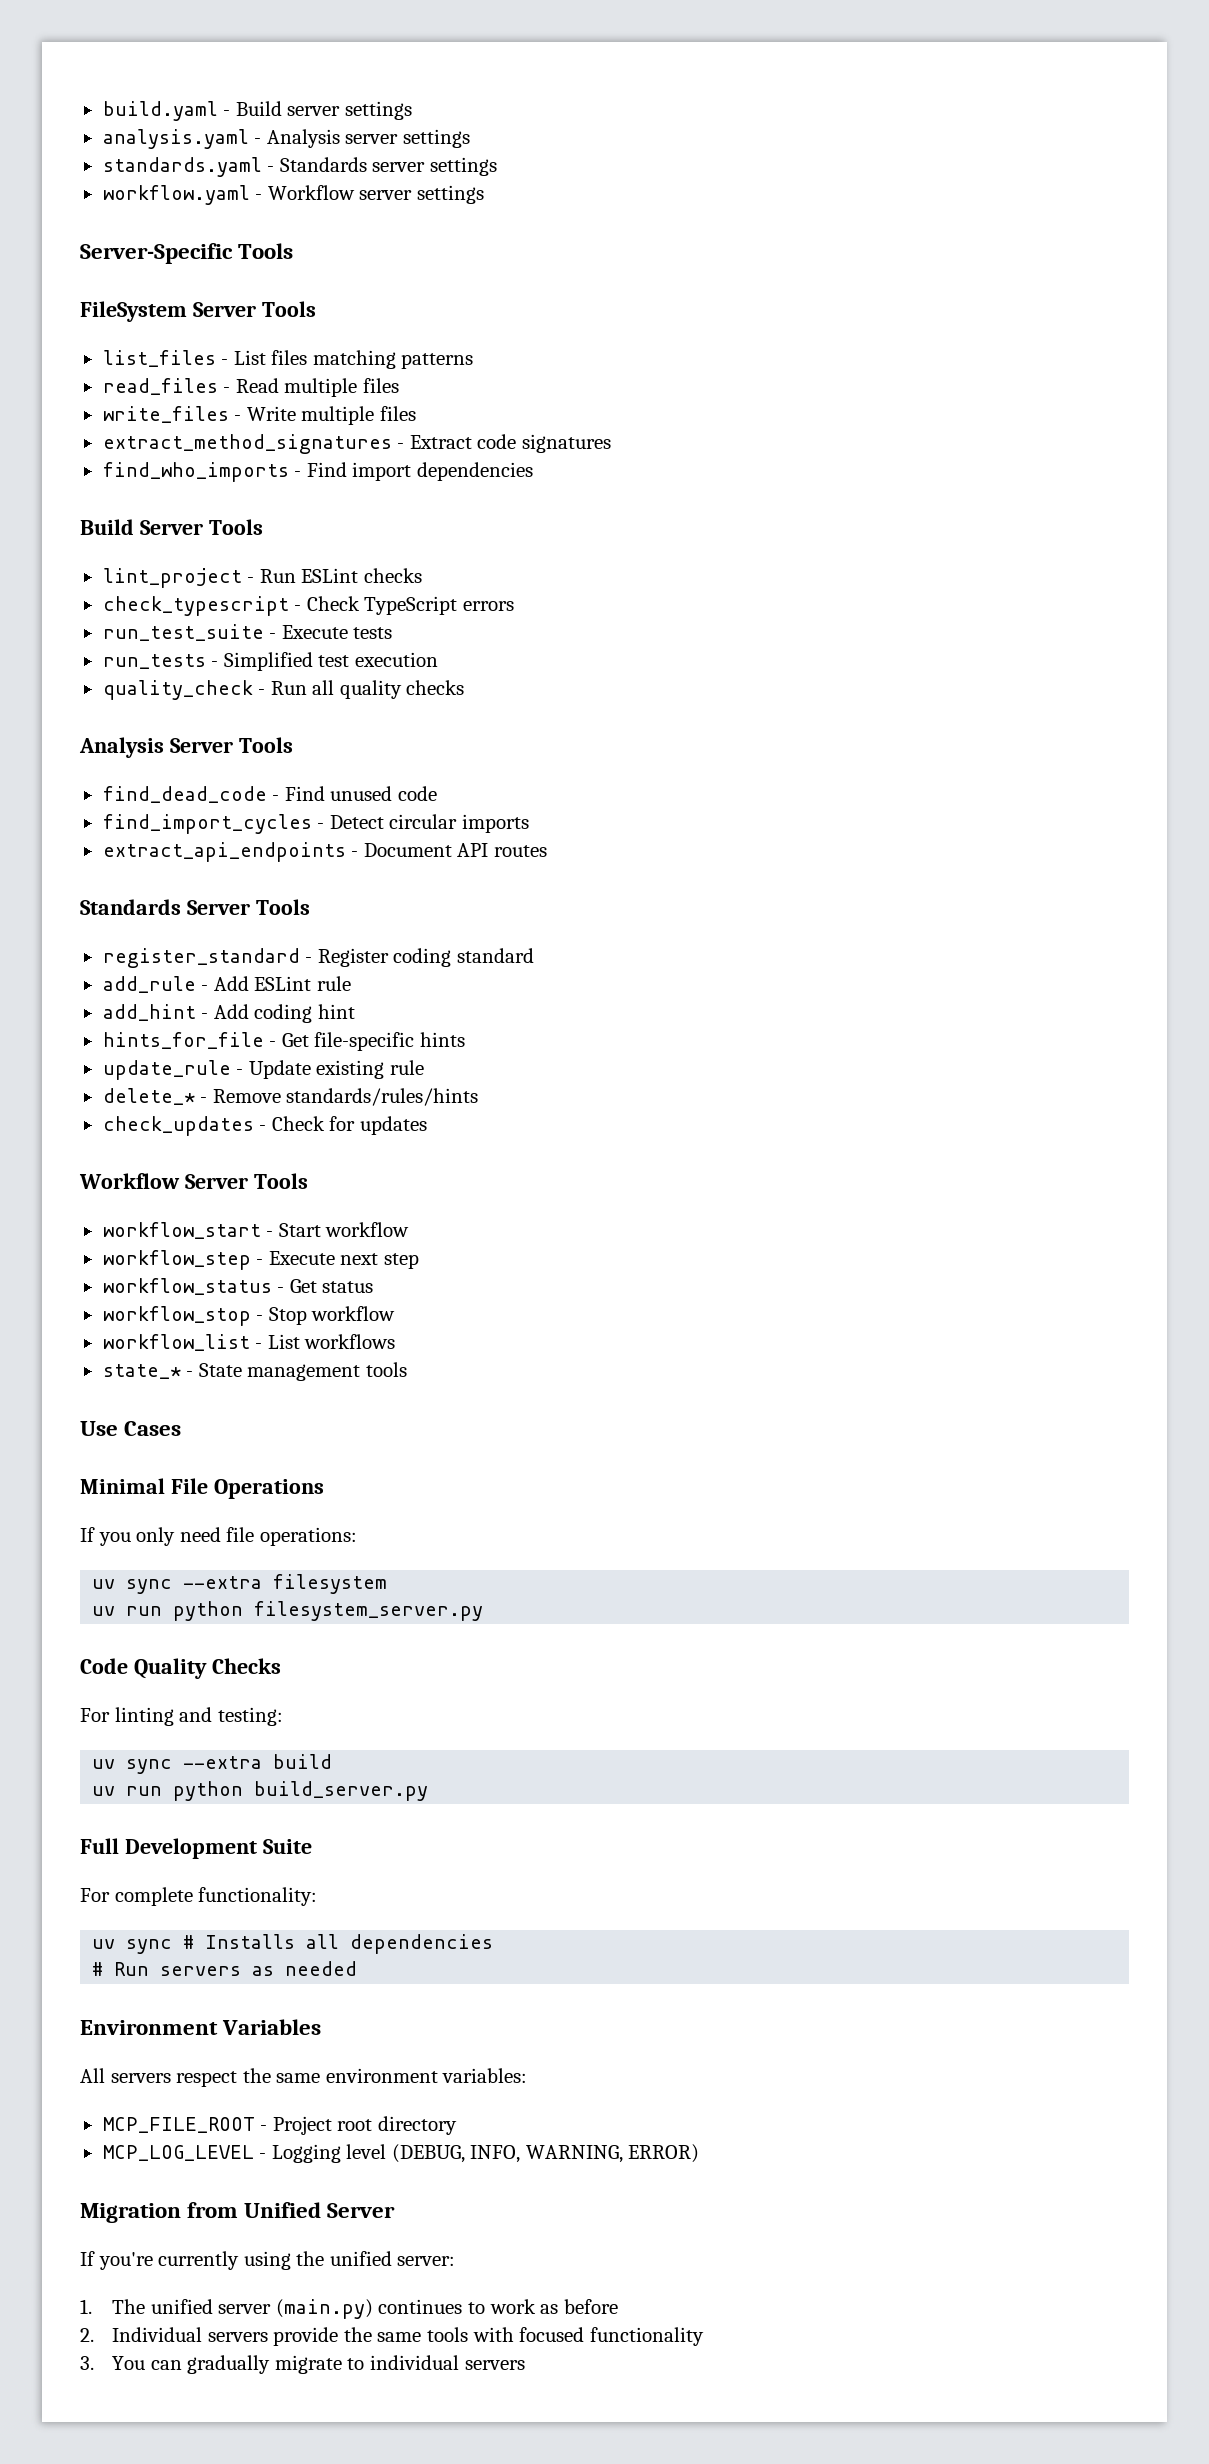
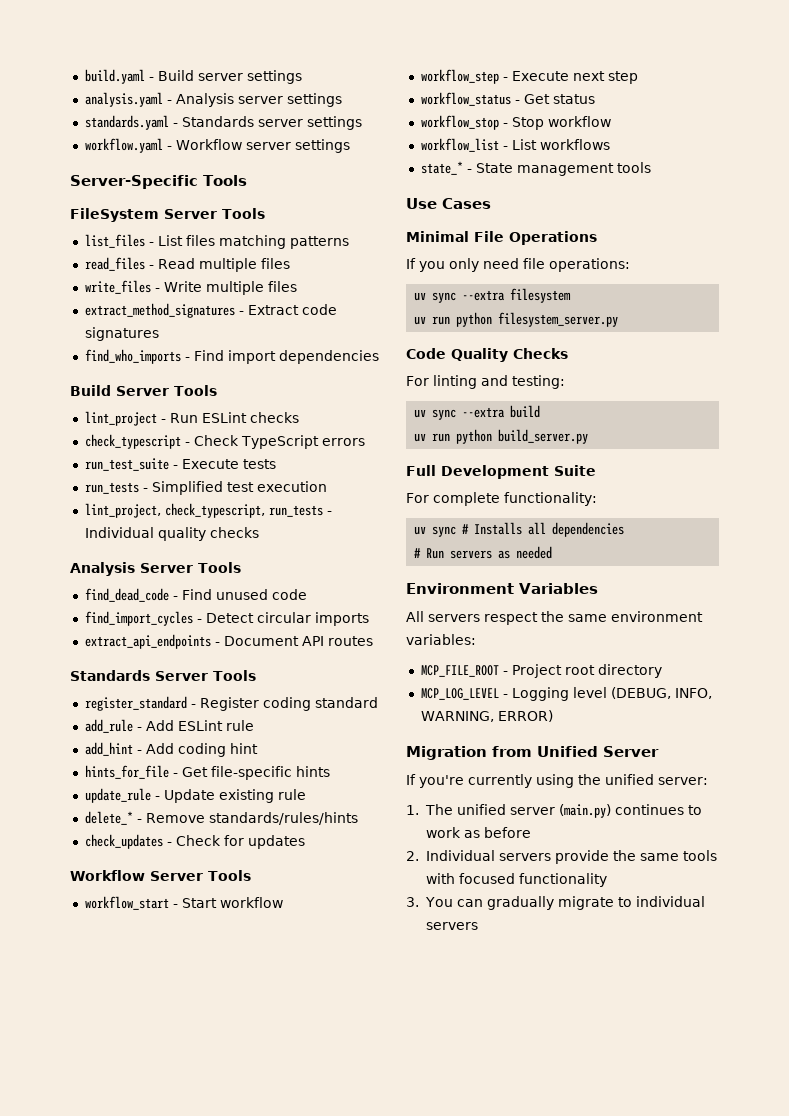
[102,680,335,700] quality_check - Run all -> [84,503,332,518] [84,527,154,538] lint_project, check_typescript, run_tests - Individual

